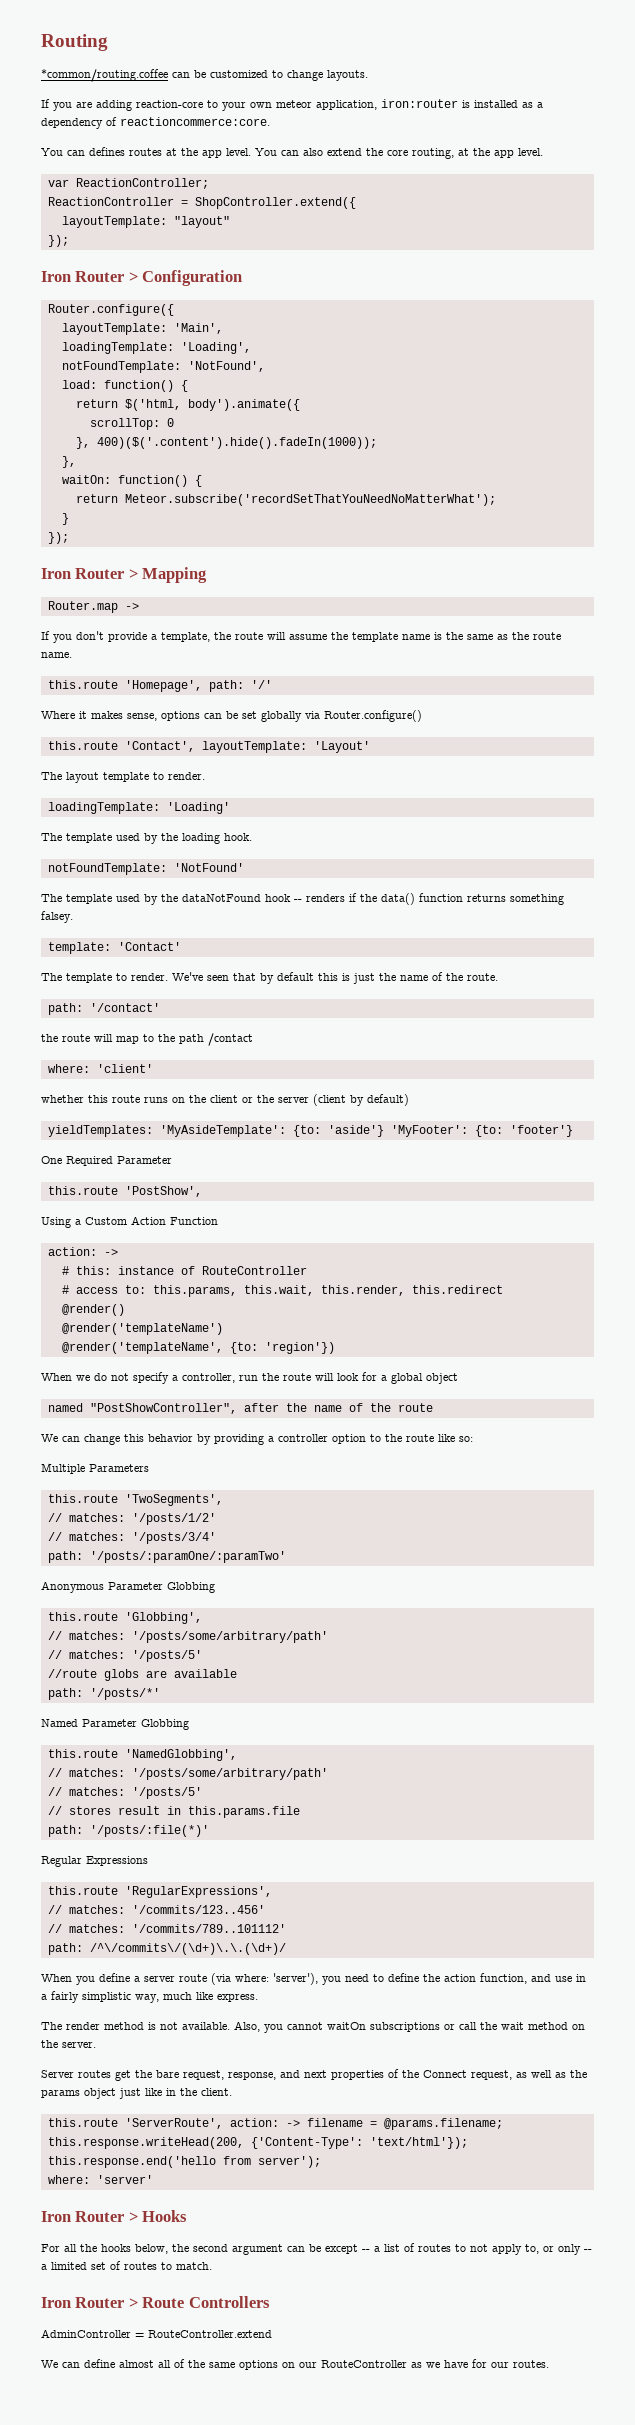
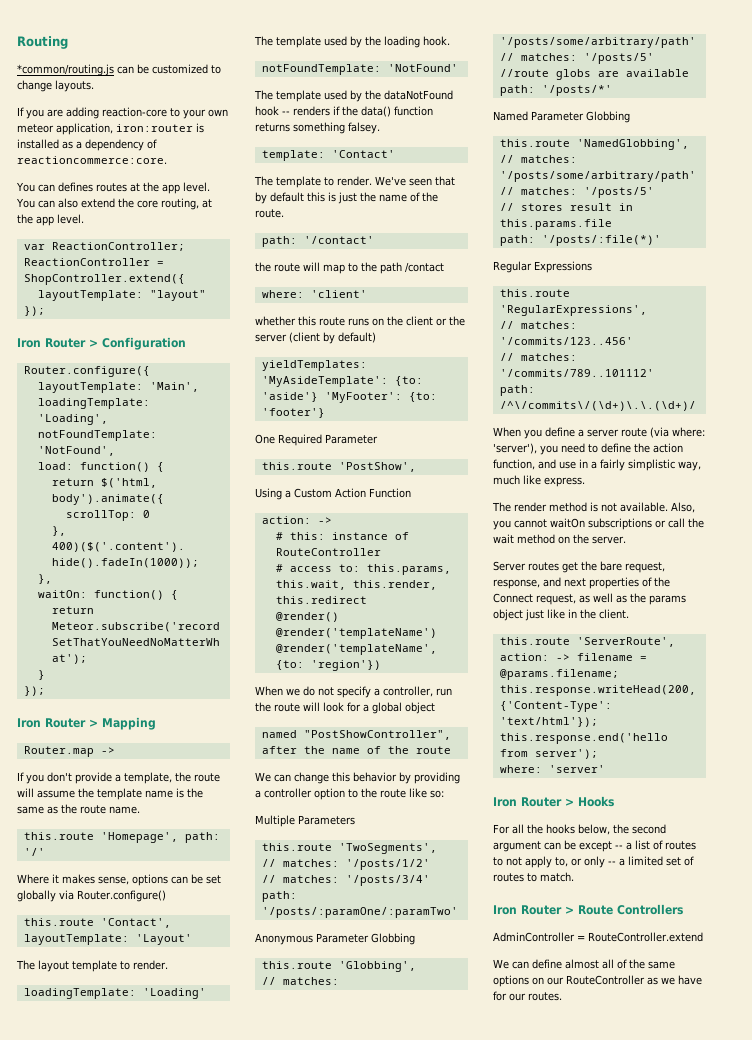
[41,69,168,82] *common/routing.coffee -> [17,64,114,76] *common/routing.js

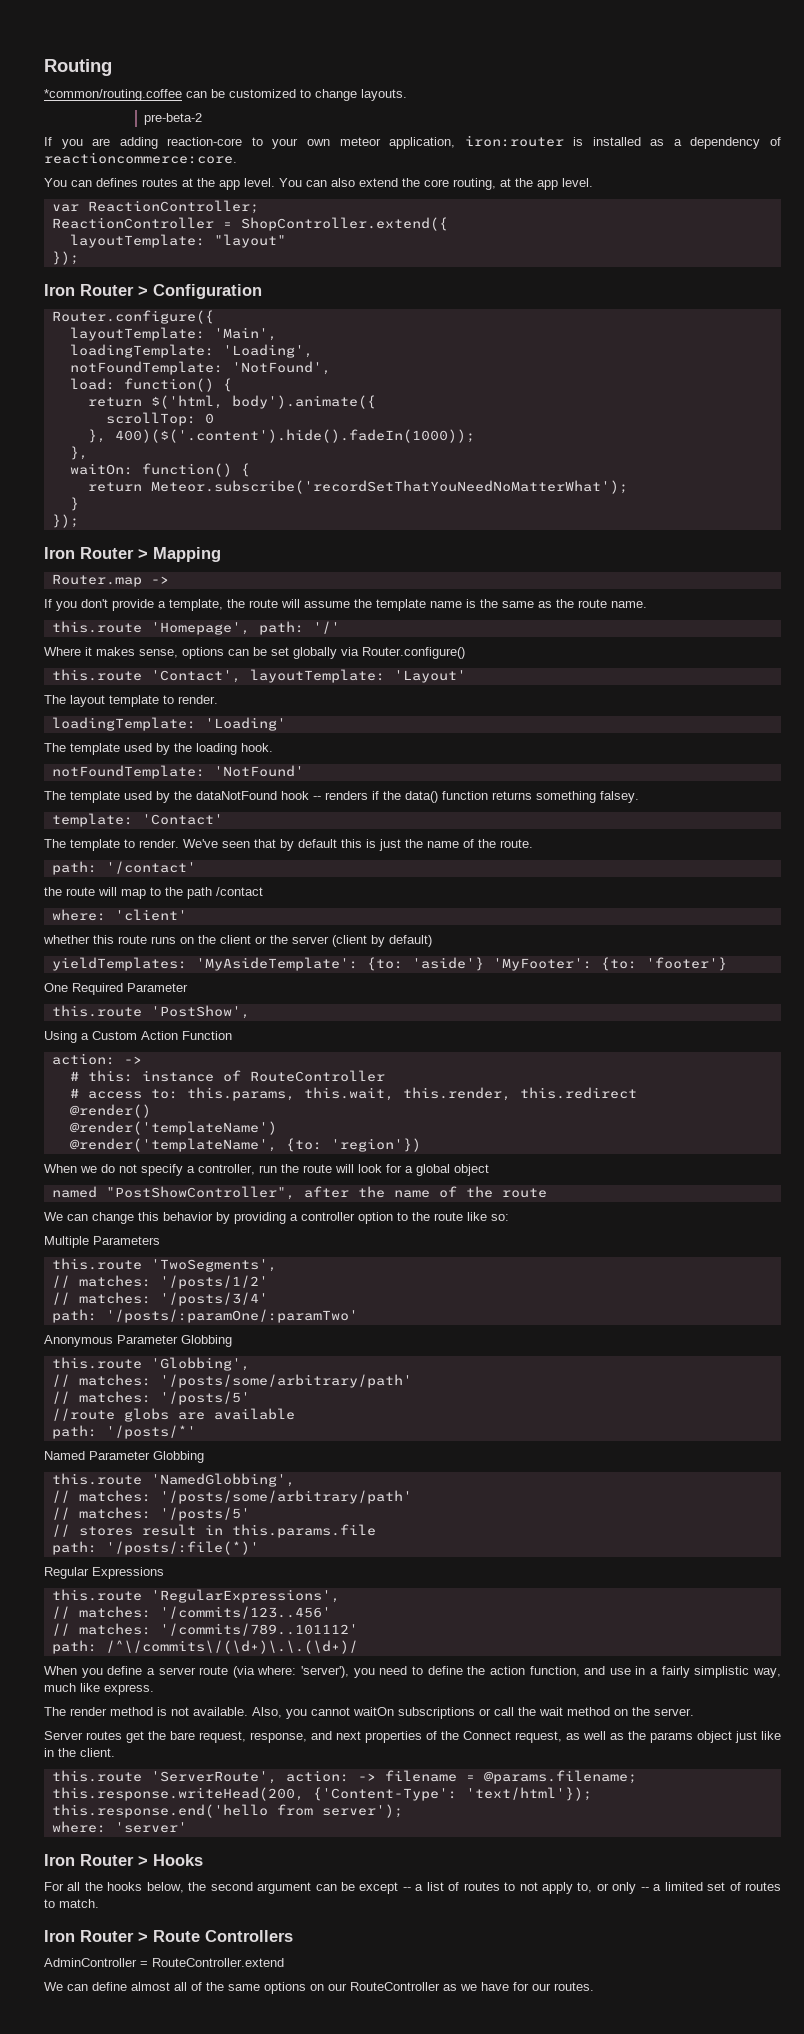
[17,64,114,76] *common/routing.js -> [44,89,182,101] *common/routing.coffee
(94, 86) none -> [144,113,203,125] // pre-beta-2

